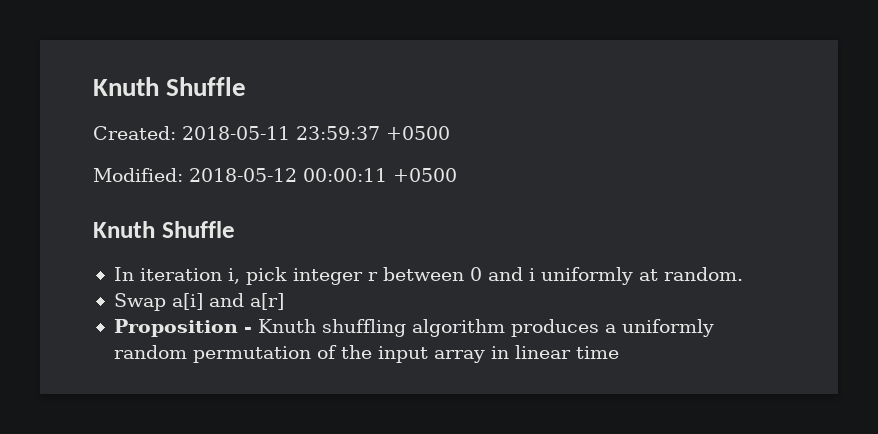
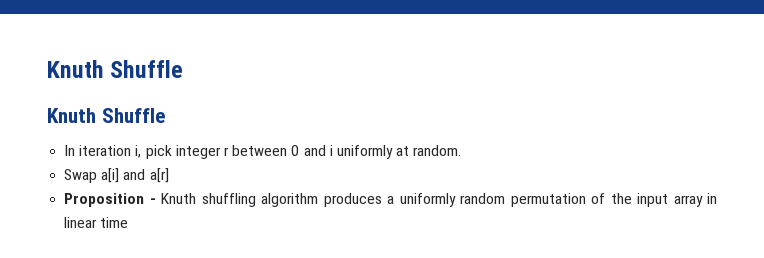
[93,77,247,96] [93,126,450,140] [93,168,457,182] Knuth Shuffle // Created: 2018-05-11 23:59:37 +0500 // Modified: 2018-05-12 00:00:11 +0500 -> [47,60,184,78] Knuth Shuffle

